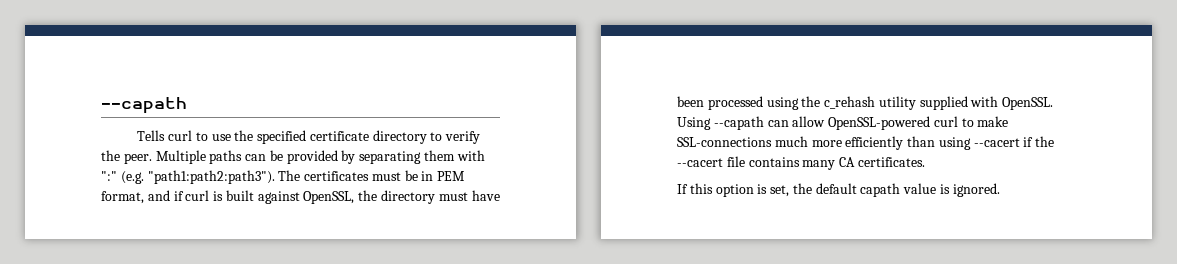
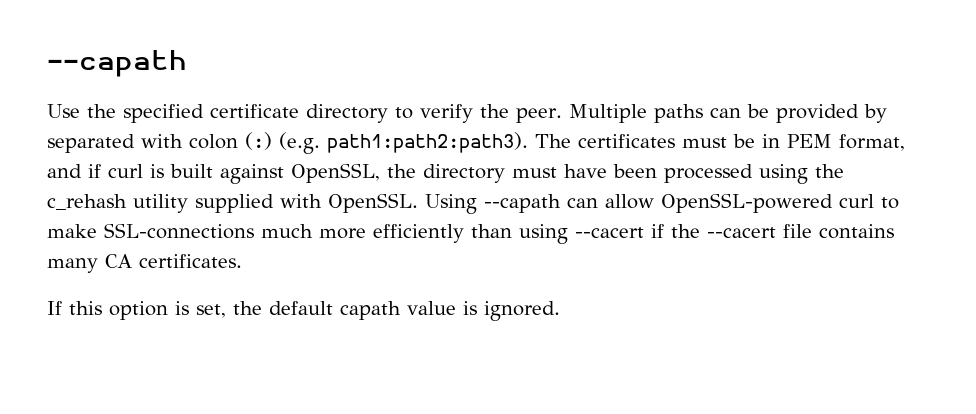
[137,130,231,141] Tells curl to use -> [47,104,80,118] Use
[359,150,485,164] [101,170,275,184] separating them with ":" (e.g. "path1:path2:path3"). -> [47,132,528,154] separated with colon (:) (e.g. path1:path2:path3).

